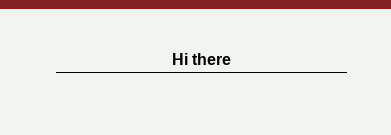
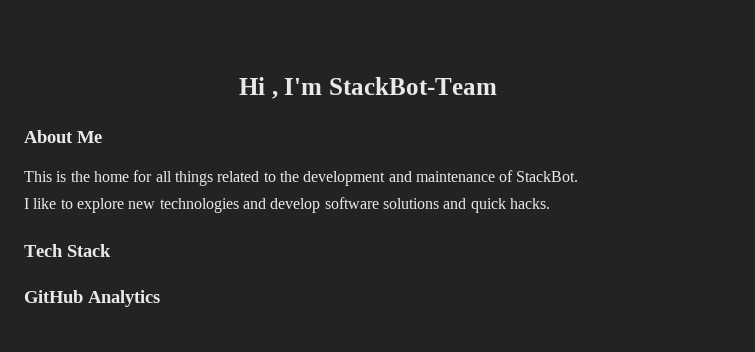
[192,53,232,65] there -> [271,77,498,99] [24,130,102,143] [24,170,579,186] [24,197,550,213] [24,244,111,257] [24,290,160,307] , I'm StackBot-Team // About Me // This is the home for all things related to the development and maintenance of StackBot. // I like to explore new technologies and develop software solutions and quick hacks. // Tech Stack // GitHub Analytics

